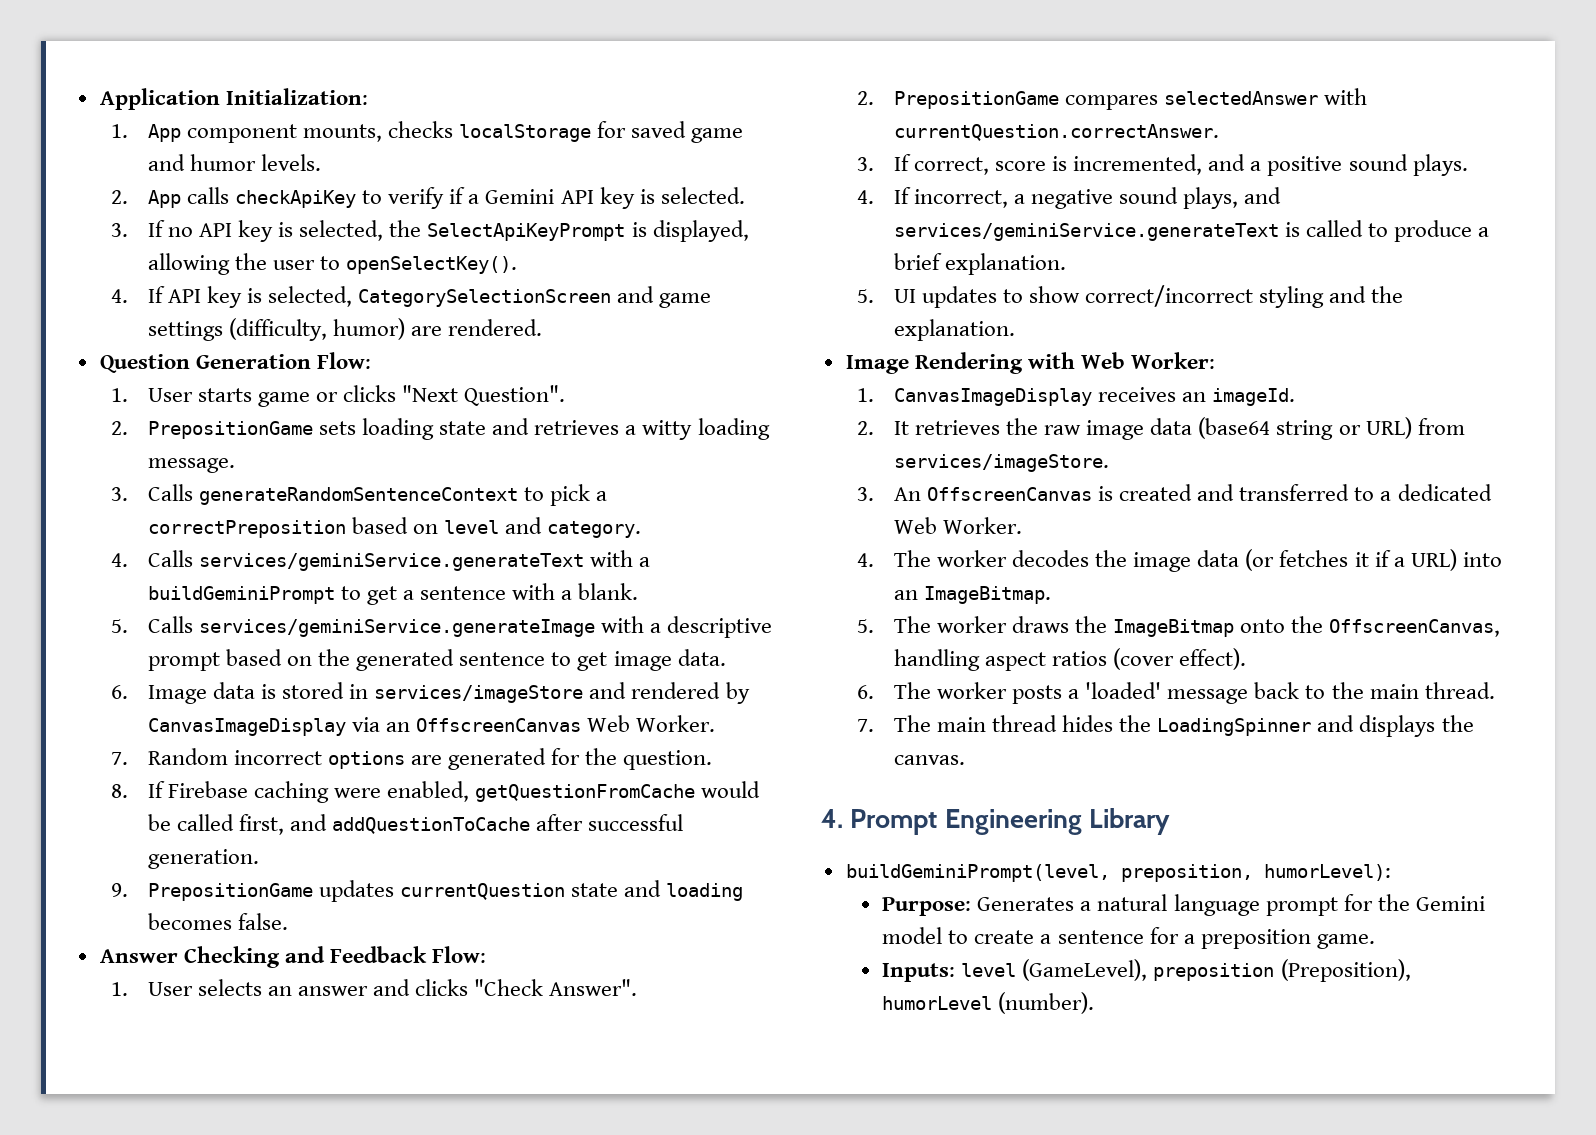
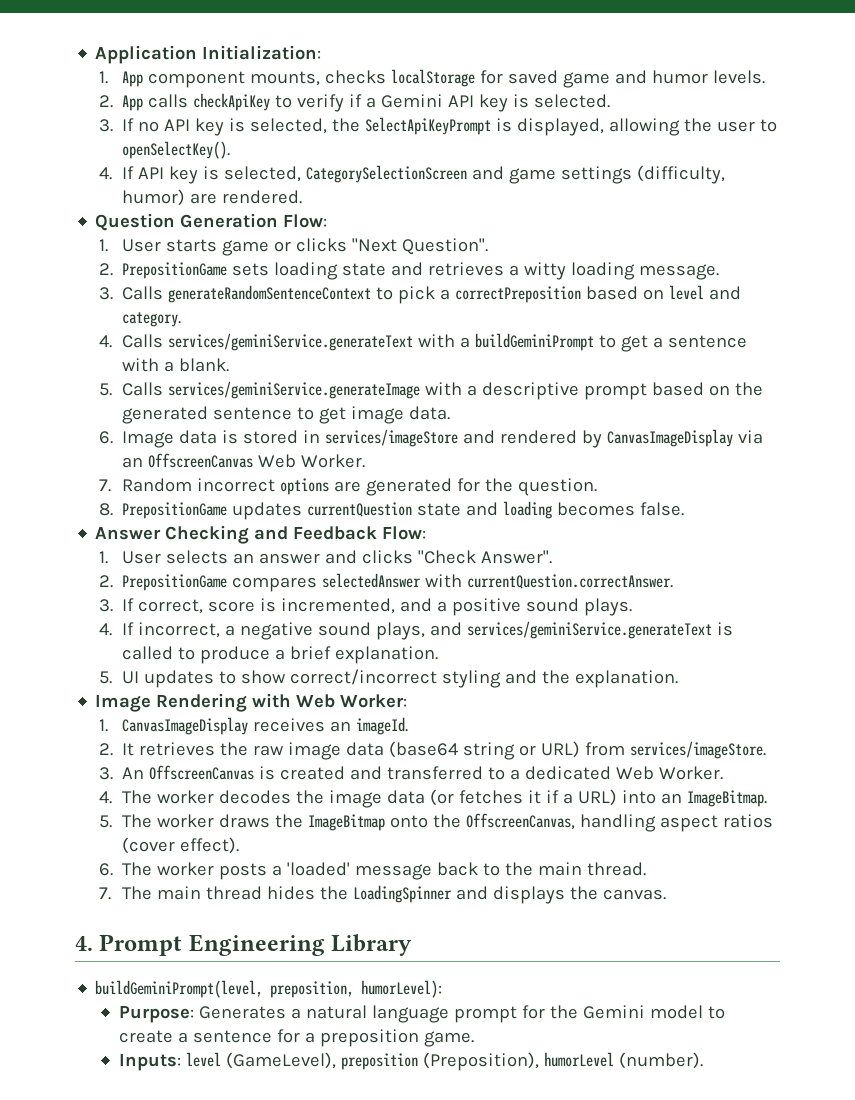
[147,781,761,803] [147,814,684,835] [147,849,259,869] [111,883,129,897] If Firebase caching were enabled, getQuestionFromCache would be called first, and addQuestionToCache after successful generation. // 9. -> (113, 509) none

